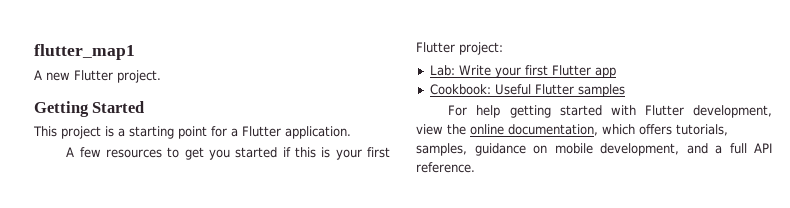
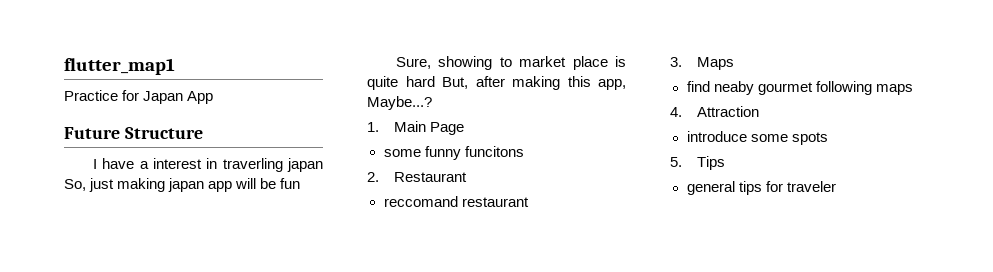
[34,70,161,83] [34,101,145,117] [33,126,351,139] [66,147,390,160] [416,42,503,55] [429,65,616,78] [429,84,625,97] [448,105,772,118] [416,124,728,136] [416,143,772,156] [416,162,475,173] A new Flutter project. // Getting Started // This project is a starting point for a Flutter application. // A few resources to get you started if this is your first Flutter project: // Lab: Write your first Flutter app // Cookbook: Useful Flutter samples // For help getting started with Flutter development, view the online documentation, which offers tutorials, samples, guidance on mobile development, and a full API reference. -> [64,90,214,104] [64,127,203,139] [92,158,323,172] [64,178,301,192] [395,56,626,70] [367,76,626,90] [367,96,432,110] [367,121,465,135] [383,146,524,160] [367,172,467,182] [383,196,529,207] [670,57,734,70] [686,81,913,95] [670,106,759,117] [686,131,828,145] [670,156,725,170] [686,181,836,195] Practice for Japan App // Future Structure // I have a interest in traverling japan So, just making japan app will be fun // Sure, showing to market place is quite hard But, after making this app, Maybe...? // 1. Main Page // some funny funcitons // 2. Restaurant // reccomand restaurant // 3. Maps // find neaby gourmet following maps // 4. Attraction // introduce some spots // 5. Tips // general tips for traveler

